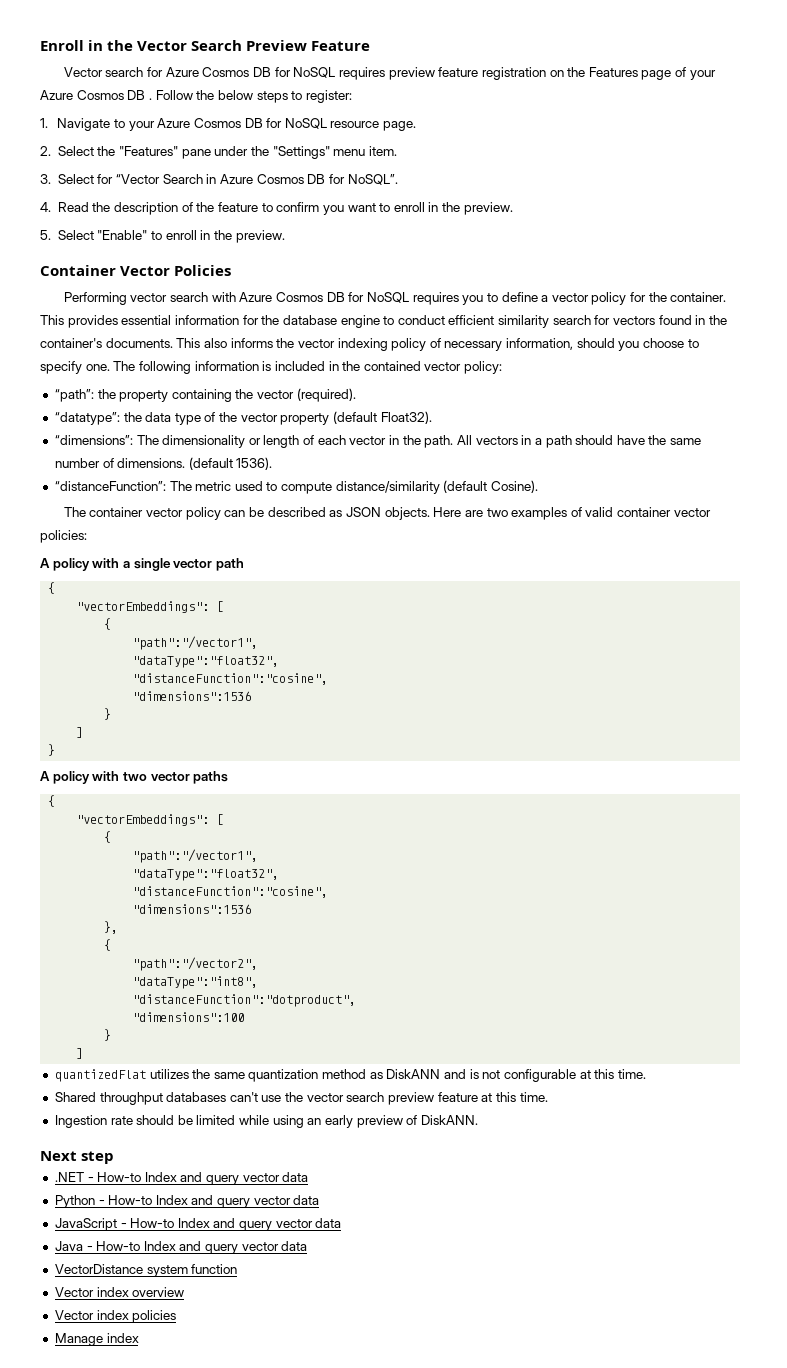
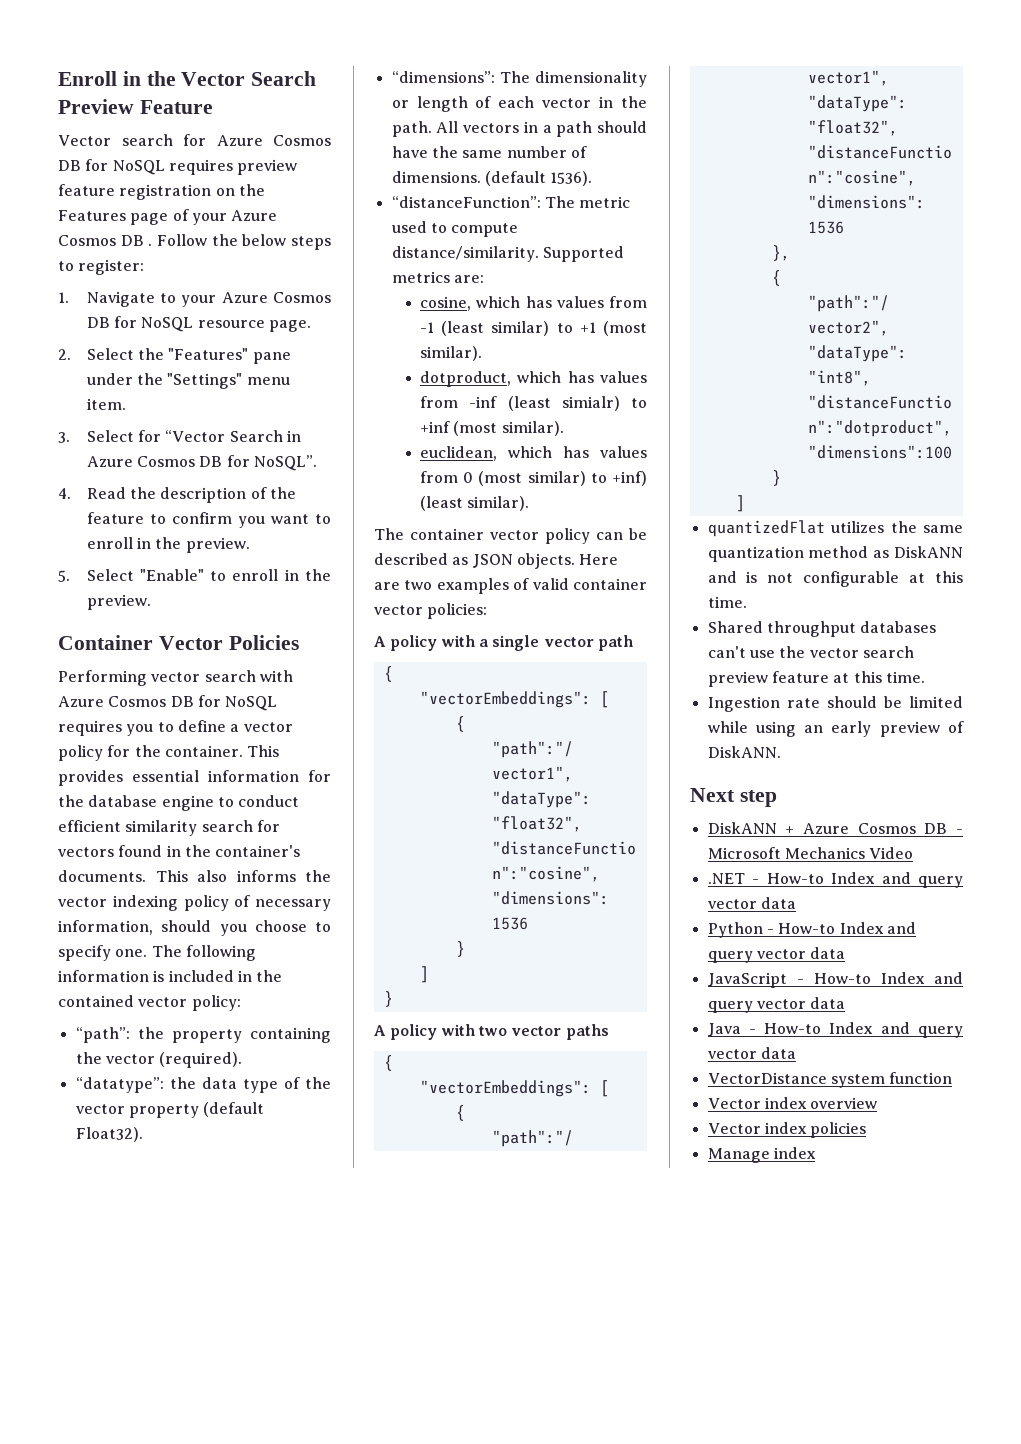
[335,480,539,494] distance/similarity (default Cosine). -> [391,246,624,262] [391,271,484,283] [420,296,647,311] [420,321,647,336] [420,346,483,361] [420,371,647,387] [420,396,647,411] [420,421,564,436] [420,446,647,461] [420,471,647,486] [420,496,530,511] distance/similarity. Supported metrics are: // cosine, which has values from -1 (least similar) to +1 (most similar). // dotproduct, which has values from -inf (least simialr) to +inf (most similar). // euclidean, which has values from 0 (most similar) to +inf) (least similar).
(115, 1157) none -> [707,822,963,834] [707,847,914,859] // DiskANN + Azure Cosmos DB - Microsoft Mechanics Video

